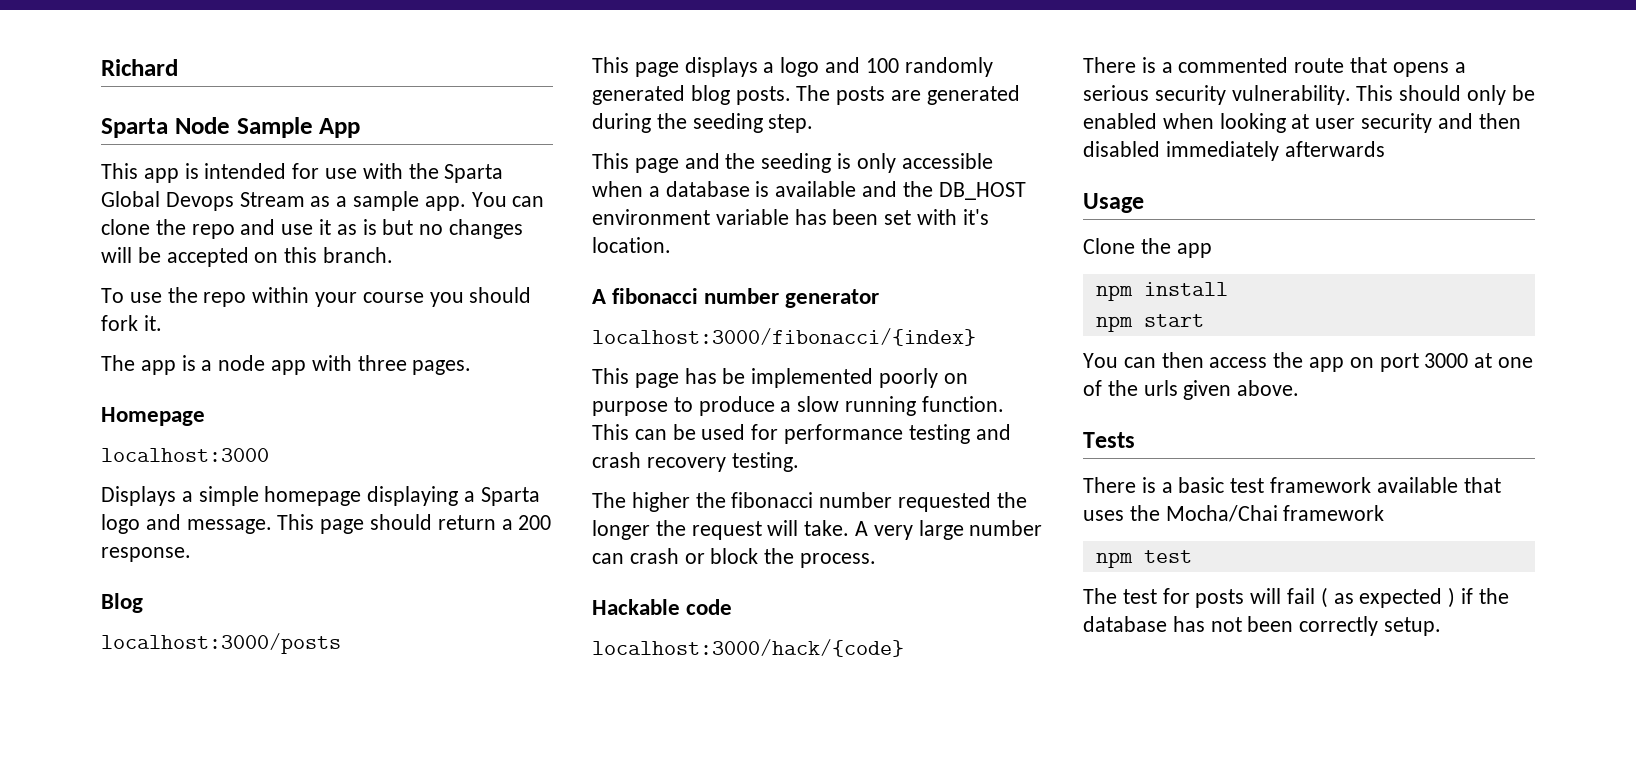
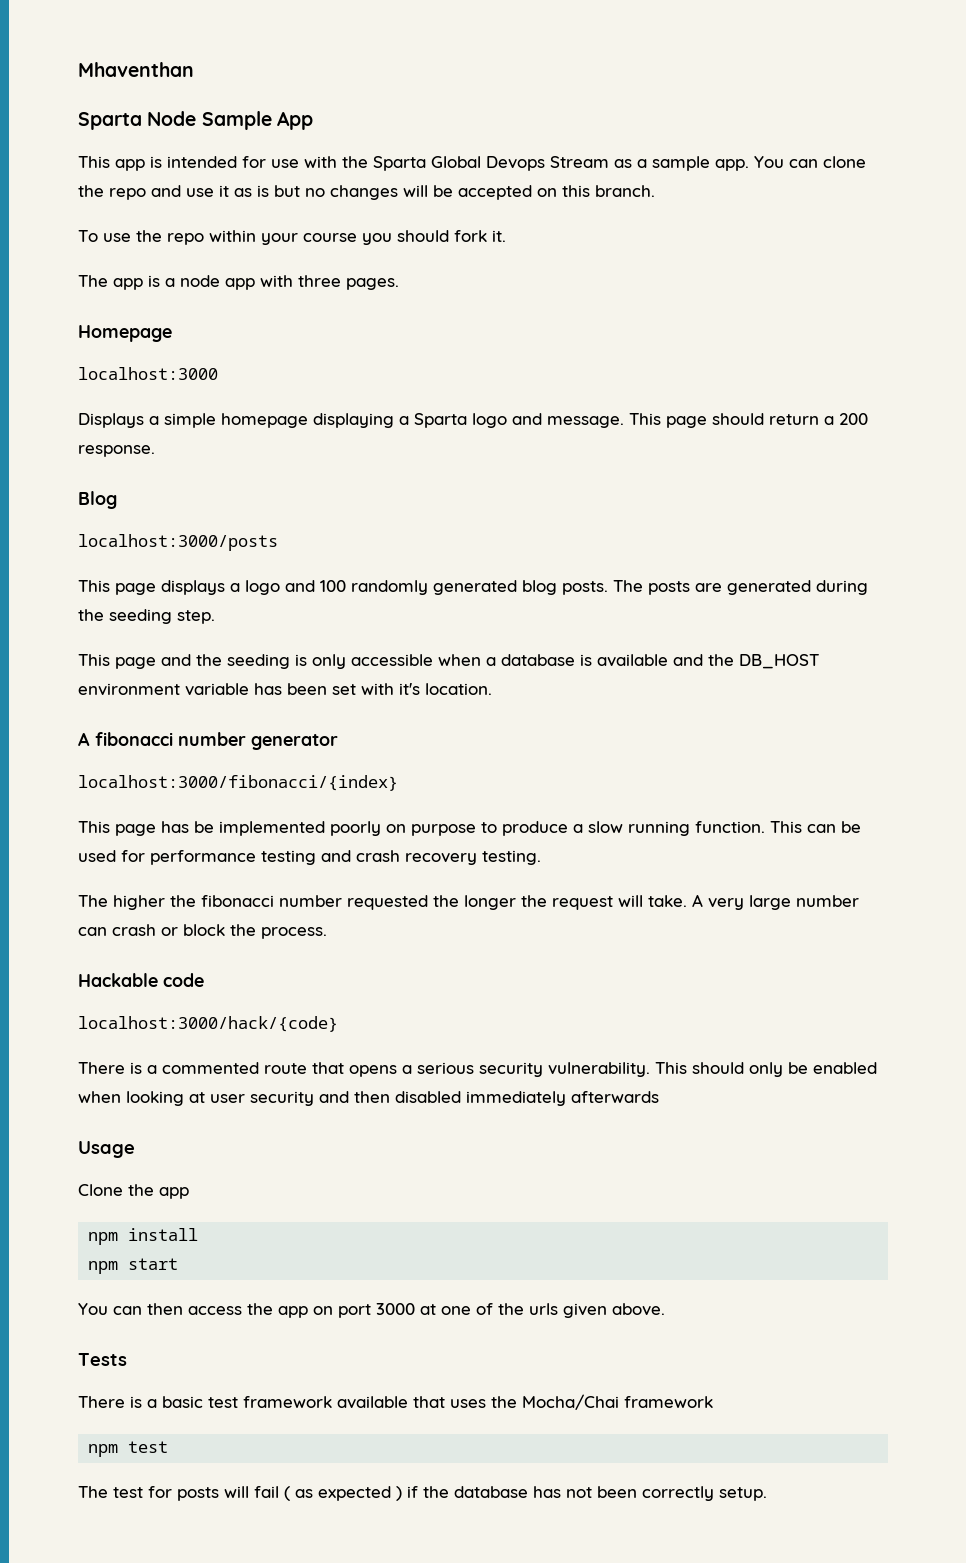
[101,59,178,76] Richard -> [78,62,194,77] Mhaventhan

